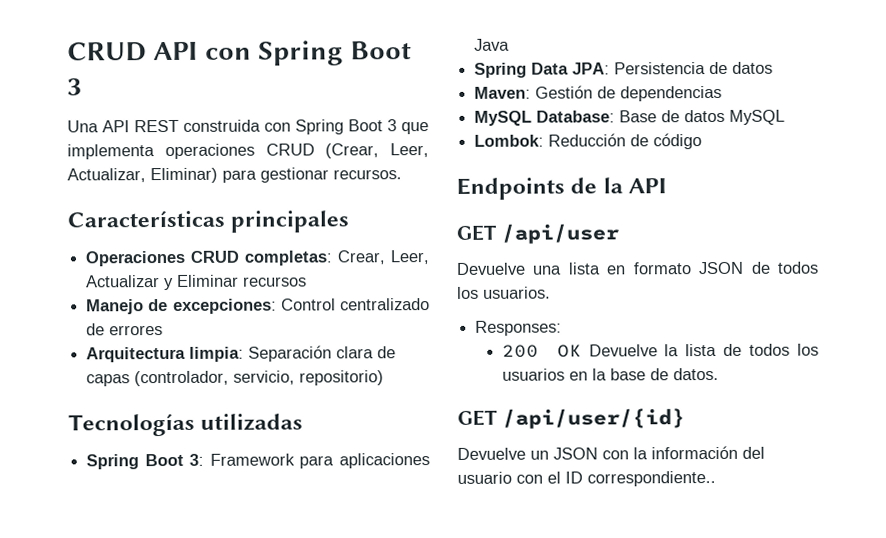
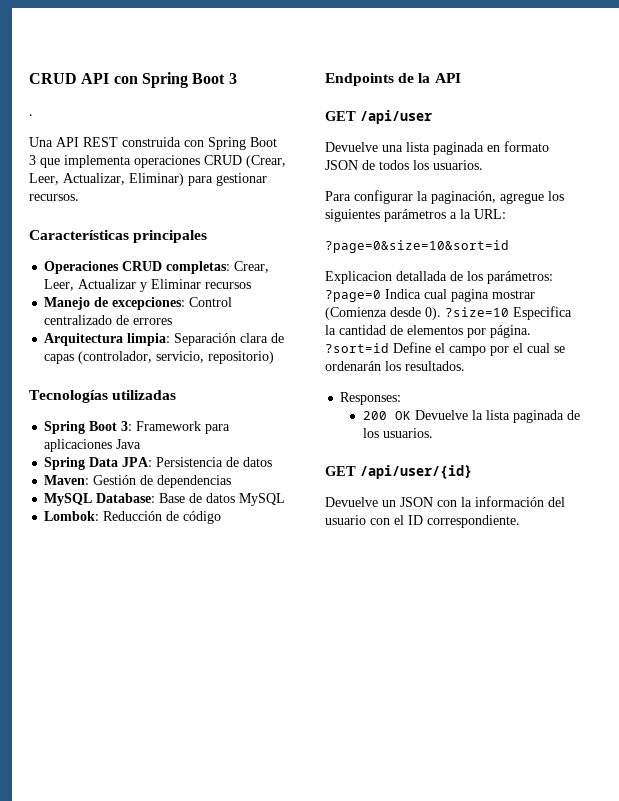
(82, 87) none -> [29,114,33,116] // .
(601, 268) none -> [433,142,484,155] paginada
(551, 292) none -> [325,190,564,204] [325,209,506,222] [325,240,509,253] [325,271,553,284] [325,289,535,302] [325,306,572,320] [325,325,531,338] [325,342,565,356] [325,361,465,371] // Para configurar la paginación, agregue los siguientes parámetros a la URL: // ?page=0&size=10&sort=id // Explicacion detallada de los parámetros: ?page=0 Indica cual pagina mostrar (Comienza desde 0). ?size=10 Especifica la cantidad de elementos por página. ?sort=id Define el campo por el cual se ordenarán los resultados.
[723,343,819,356] [501,367,719,381] de todos los usuarios en la base de datos. -> [513,410,581,423] [363,428,434,438] paginada de los usuarios.
[587,471,716,487] correspondiente.. -> [427,515,520,528] correspondiente.

